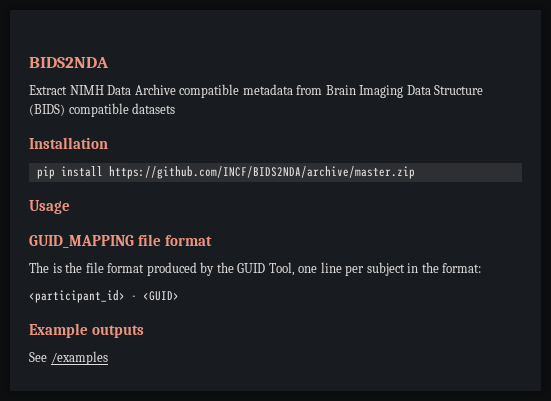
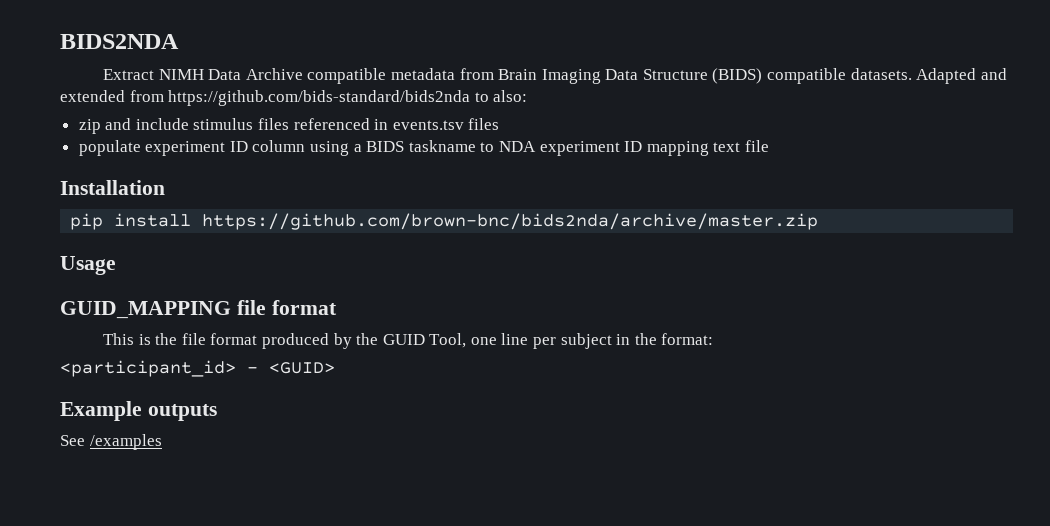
[132,103,176,114] datasets -> [850,68,1007,84] [60,90,528,106] [78,118,500,134] [78,140,769,156] datasets. Adapted and extended from https://github.com/bids-standard/bids2nda to also: // zip and include stimulus files referenced in events.tsv files // populate experiment ID column using a BIDS taskname to NDA experiment ID mapping text file
[108,166,415,179] https://github.com/INCF/BIDS2NDA/archive/master.zip -> [202,213,819,230] https://github.com/brown-bnc/bids2nda/archive/master.zip
[29,262,49,273] The -> [102,333,134,345] This

